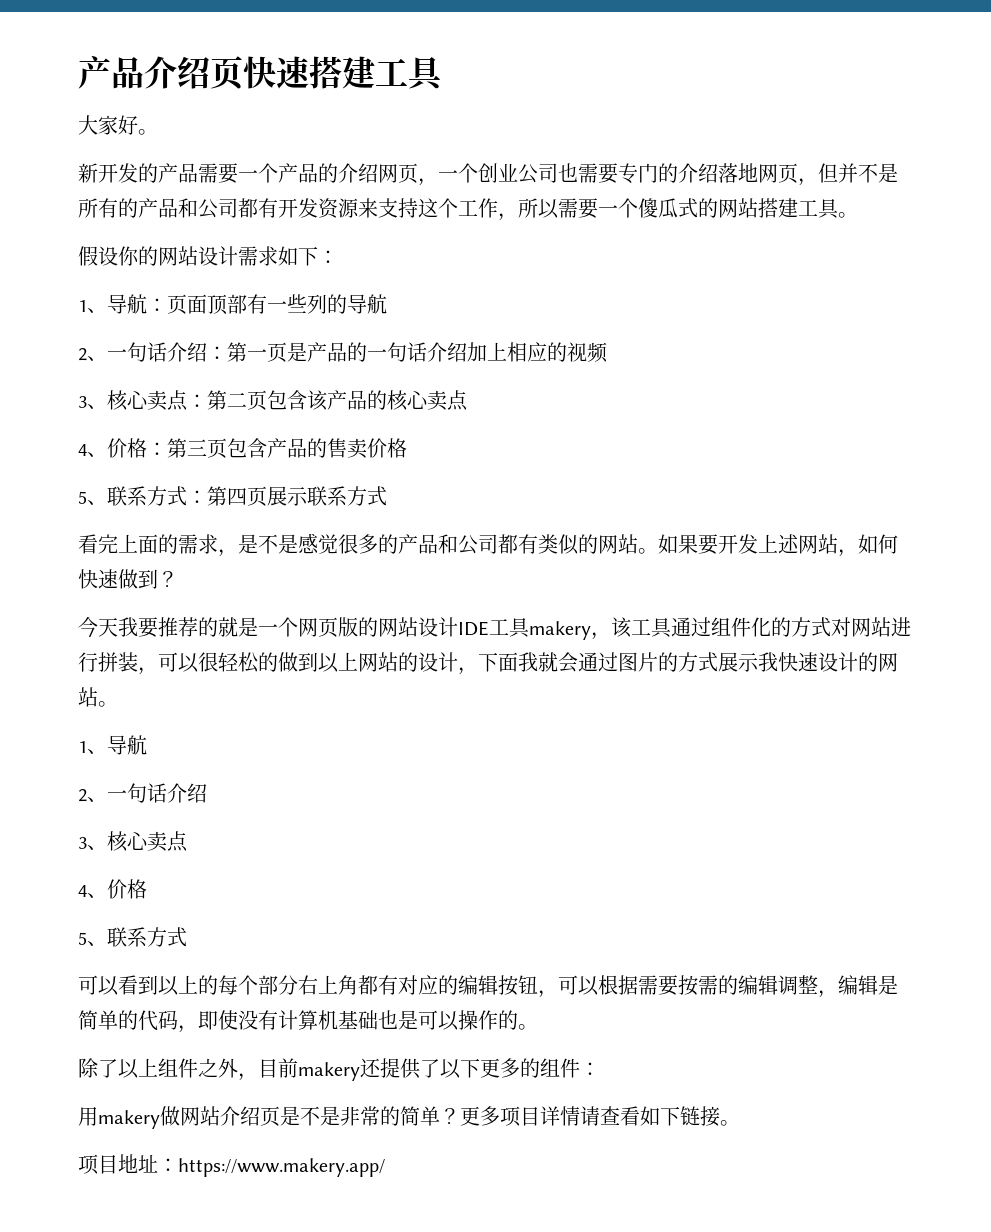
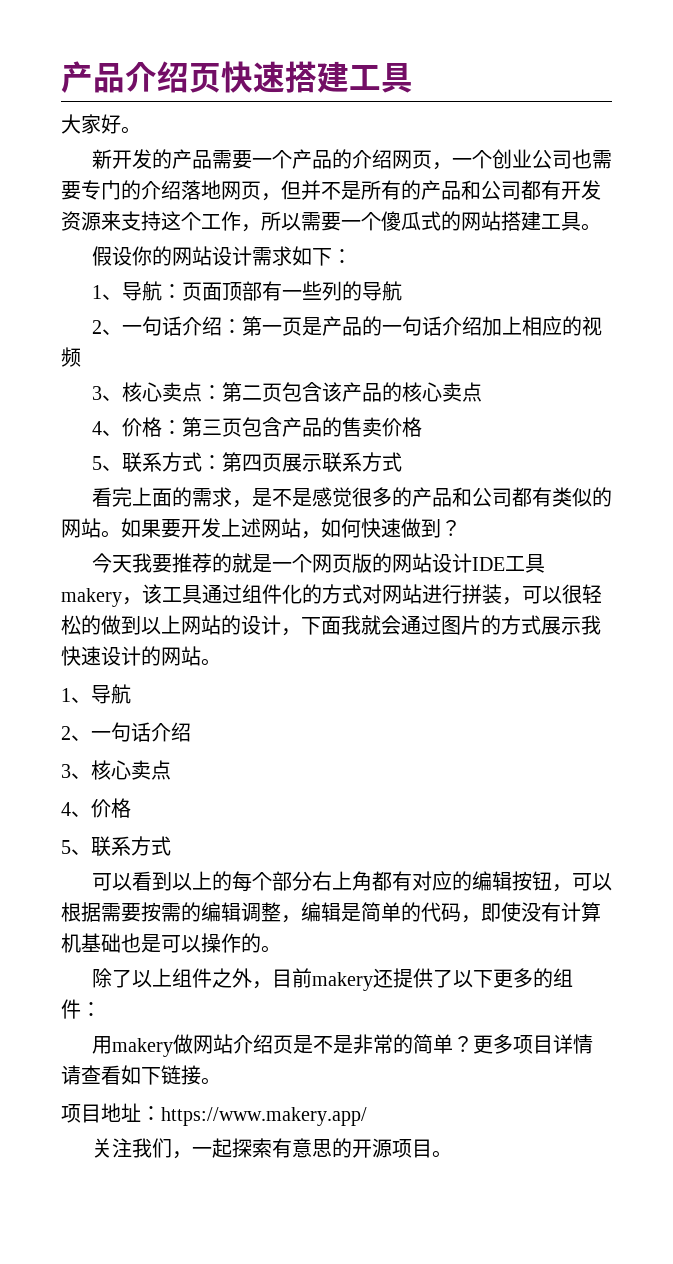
(385, 1167) none -> [91,1138,452,1159] // 关注我们，一起探索有意思的开源项目。

